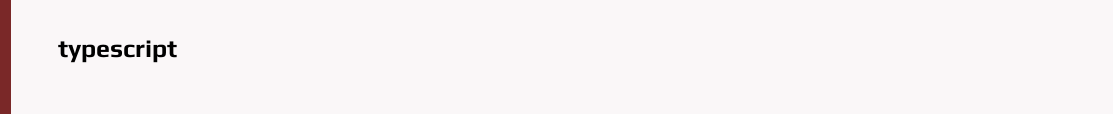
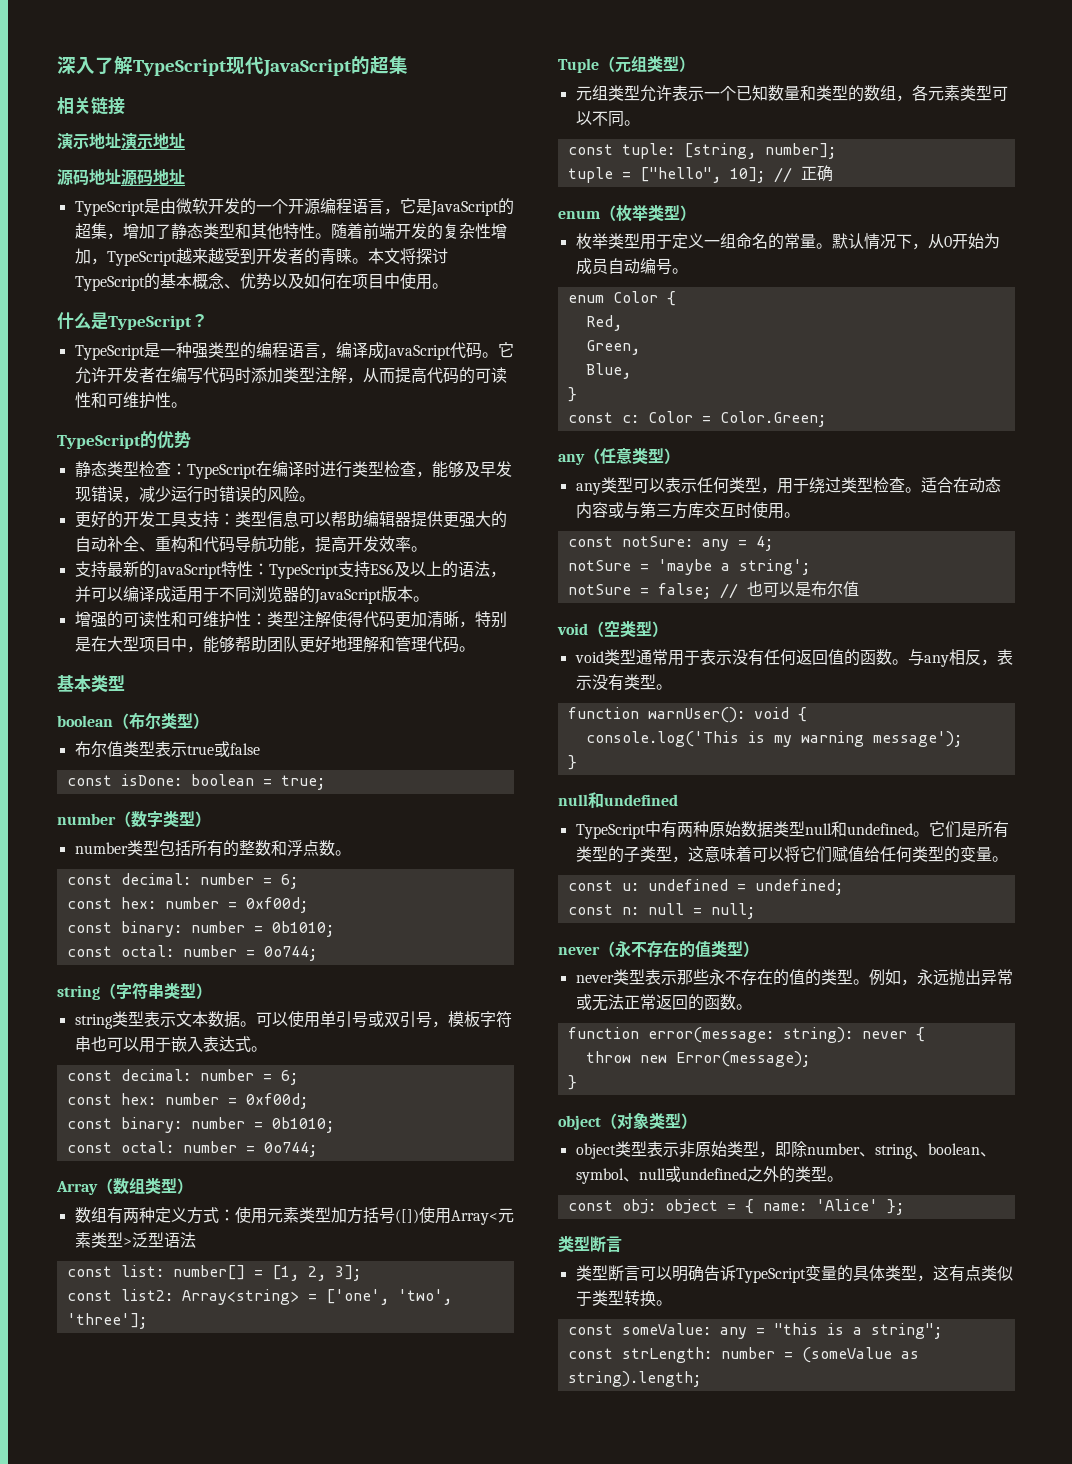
[58,40,177,63] typescript -> [57,56,408,77] [57,96,125,115] [57,133,185,150] [57,169,185,186] [74,198,514,216] [74,223,507,240] [74,248,448,266] [74,273,448,291] [57,312,208,330] [74,342,514,360] [74,367,507,384] [74,392,187,409] [57,431,191,449] [74,461,512,479] [74,486,315,503] [74,511,507,528] [74,536,427,553] [74,561,506,579] [74,586,429,604] [74,611,507,628] [74,636,475,653] [57,675,125,692] [57,712,209,729] [74,741,260,757] [66,774,325,790] [57,811,211,828] [74,840,351,857] [66,873,298,889] [66,897,308,913] [66,921,334,937] [66,945,317,961] [57,982,212,1000] [74,1011,512,1029] [74,1036,267,1053] [66,1069,298,1085] [66,1093,308,1109] [66,1117,334,1133] [66,1141,317,1157] [56,1178,193,1195] [74,1207,514,1225] [74,1232,196,1248] [66,1265,361,1281] [66,1289,452,1305] [66,1313,147,1329] [558,56,695,73] [575,85,1008,102] [575,111,640,127] [567,143,836,159] [567,165,833,183] [558,204,696,222] [575,233,1000,250] [575,258,688,275] [567,291,676,306] [585,315,622,331] [585,340,640,355] [585,363,631,379] [567,387,577,402] [567,411,826,427] [558,448,680,465] [575,477,1001,495] [575,502,800,519] [567,536,773,551] [567,559,810,575] [567,581,859,599] [557,620,668,637] [574,649,1013,667] [575,674,672,691] [567,707,807,723] [585,731,962,747] [567,755,577,770] [558,792,678,808] [575,821,1009,839] [575,846,1008,863] [567,879,843,895] [567,903,755,919] [558,940,759,957] [575,969,1013,986] [575,994,752,1011] [567,1027,925,1043] [585,1051,810,1067] [567,1075,577,1090] [558,1112,697,1130] [575,1141,996,1159] [575,1166,843,1184] [567,1199,904,1215] [558,1236,622,1253] [575,1265,1013,1283] [575,1290,672,1307] [567,1323,942,1339] [567,1347,919,1363] [567,1371,701,1387] 深入了解TypeScript现代JavaScript的超集 // 相关链接 // 演示地址演示地址 // 源码地址源码地址 // TypeScript是由微软开发的一个开源编程语言，它是JavaScript的超集，增加了静态类型和其他特性。随着前端开发的复杂性增加，TypeScript越来越受到开发者的青睐。本文将探讨TypeScript的基本概念、优势以及如何在项目中使用。 // 什么是TypeScript？ // TypeScript是一种强类型的编程语言，编译成JavaScript代码。它允许开发者在编写代码时添加类型注解，从而提高代码的可读性和可维护性。 // TypeScript的优势 // 静态类型检查：TypeScript在编译时进行类型检查，能够及早发现错误，减少运行时错误的风险。 // 更好的开发工具支持：类型信息可以帮助编辑器提供更强大的自动补全、重构和代码导航功能，提高开发效率。 // 支持最新的JavaScript特性：TypeScript支持ES6及以上的语法，并可以编译成适用于不同浏览器的JavaScript版本。 // 增强的可读性和可维护性：类型注解使得代码更加清晰，特别是在大型项目中，能够帮助团队更好地理解和管理代码。 // 基本类型 // boolean（布尔类型） // 布尔值类型表示true或false // const isDone: boolean = true; // number（数字类型） // number类型包括所有的整数和浮点数。 // const decimal: number = 6; // const hex: number = 0xf00d; // const binary: number = 0b1010; // const octal: number = 0o744; // string（字符串类型） // string类型表示文本数据。可以使用单引号或双引号，模板字符串也可以用于嵌入表达式。 // const decimal: number = 6; // const hex: number = 0xf00d; // const binary: number = 0b1010; // const octal: number = 0o744; // Array（数组类型） // 数组有两种定义方式：使用元素类型加方括号([])使用Array<元素类型>泛型语法 // const list: number[] = [1, 2, 3]; // const list2: Array<string> = ['one', 'two', 'three']; // Tuple（元组类型） // 元组类型允许表示一个已知数量和类型的数组，各元素类型可以不同。 // const tuple: [string, number]; // tuple = ["hello", 10]; // 正确 // enum（枚举类型） // 枚举类型用于定义一组命名的常量。默认情况下，从0开始为成员自动编号。 // enum Color { // Red, // Green, // Blue, // } // const c: Color = Color.Green; // any（任意类型） // any类型可以表示任何类型，用于绕过类型检查。适合在动态内容或与第三方库交互时使用。 // const notSure: any = 4; // notSure = 'maybe a string'; // notSure = false; // 也可以是布尔值 // void（空类型） // void类型通常用于表示没有任何返回值的函数。与any相反，表示没有类型。 // function warnUser(): void { // console.log('This is my warning message'); // } // null和undefined // TypeScript中有两种原始数据类型null和undefined。它们是所有类型的子类型，这意味着可以将它们赋值给任何类型的变量。 // const u: undefined = undefined; // const n: null = null; // never（永不存在的值类型） // never类型表示那些永不存在的值的类型。例如，永远抛出异常或无法正常返回的函数。 // function error(message: string): never { // throw new Error(message); // } // object（对象类型） // object类型表示非原始类型，即除number、string、boolean、symbol、null或undefined之外的类型。 // const obj: object = { name: 'Alice' }; // 类型断言 // 类型断言可以明确告诉TypeScript变量的具体类型，这有点类似于类型转换。 // const someValue: any = "this is a string"; // const strLength: number = (someValue as string).length;

